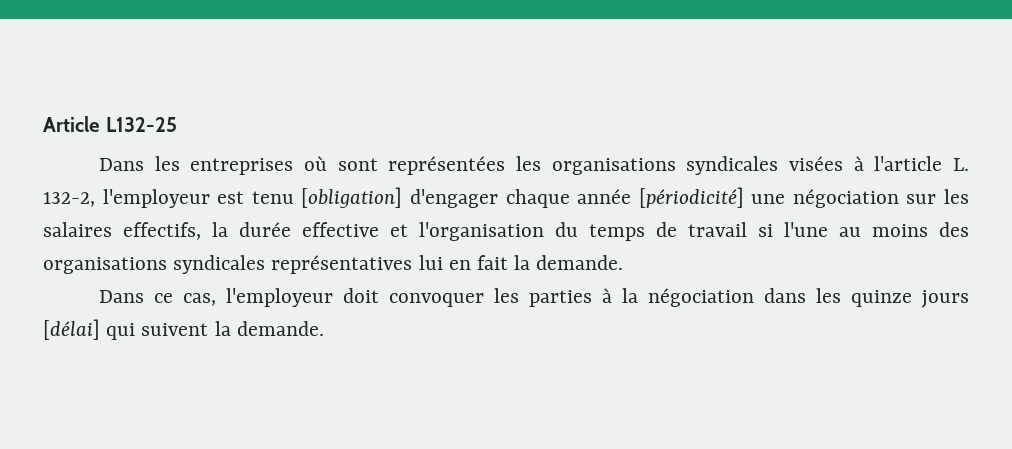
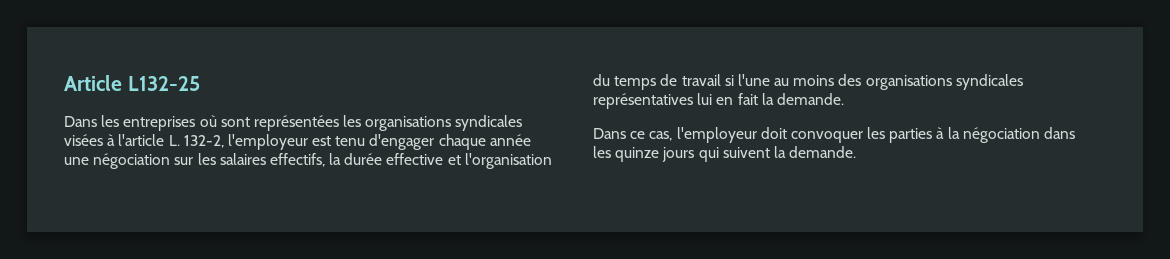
[301,187,403,208] [obligation] -> (366, 141) none
[638,187,744,208] [périodicité] -> (531, 140) none
[43,319,100,340] [délai] -> (695, 154) none

